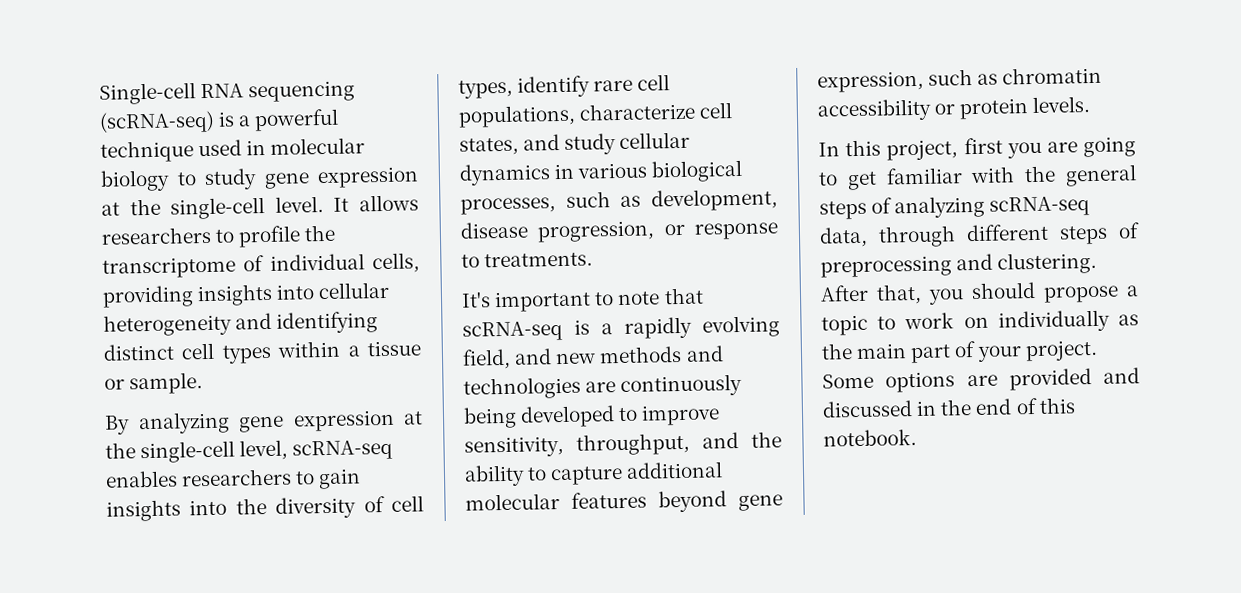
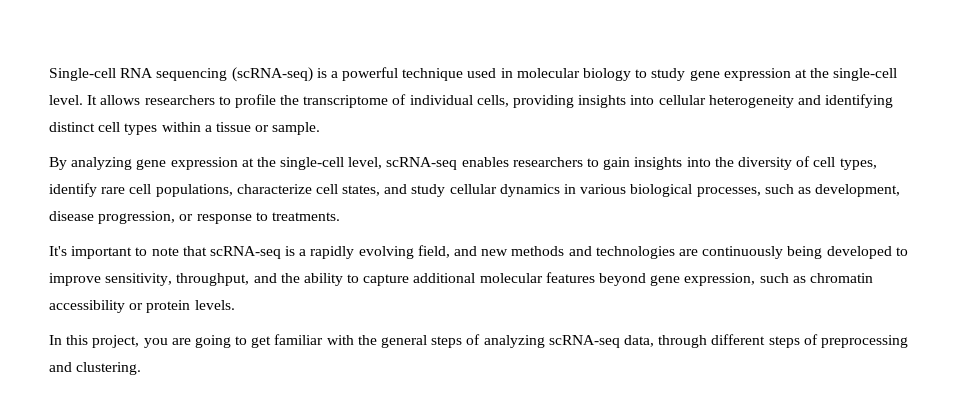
[963,137,1003,155] first -> (140, 341) none
[820,281,1139,305] [821,309,1139,336] [821,339,1098,364] [822,367,1140,393] [822,397,1076,418] [823,429,917,447] After that, you should propose a topic to work on individually as the main part of your project. Some options are provided and discussed in the end of this notebook. -> (142, 368) none

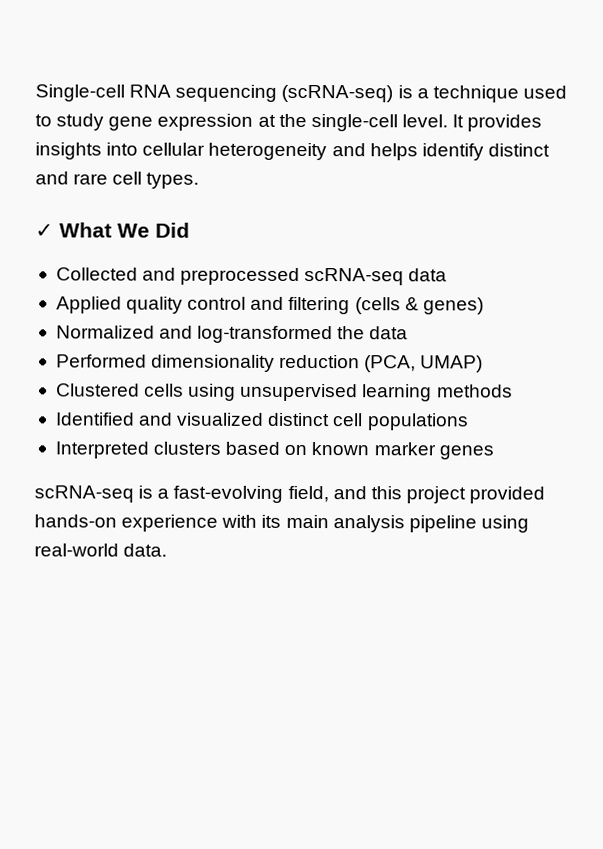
[342,67,399,81] powerful -> (429, 93) none
[500,68,632,81] in molecular biology -> (567, 92) none
[100,94,575,108] allows researchers to profile the transcriptome of individual cells, providing -> [467,114,543,132] provides
[825,94,894,108] [49,122,321,135] [49,156,877,170] [49,183,901,197] [49,211,340,224] [49,245,908,259] [49,272,873,286] [49,300,235,313] [49,334,908,348] [49,362,142,375] identifying distinct cell types within a tissue or sample. // By analyzing gene expression at the single-cell level, scRNA-seq enables researchers to gain insights into the diversity of cell types, identify rare cell populations, characterize cell states, and study cellular dynamics in various biological processes, such as development, disease progression, or response to treatments. // It's important to note that scRNA-seq is a rapidly evolving field, and new methods and technologies are continuously being developed to improve sensitivity, throughput, and the ability to capture additional molecular features beyond gene expression, such as chromatin accessibility or protein levels. // In this project, you are going to get familiar with the general steps of analyzing scRNA-seq data, through different steps of preprocessing and clustering. -> [369,143,550,161] [35,171,200,189] [35,222,190,238] [55,267,448,286] [55,296,484,315] [55,325,409,344] [55,354,484,373] [55,383,513,402] [54,412,469,431] [54,441,494,460] [34,485,546,504] [34,514,529,533] [34,543,168,557] helps identify distinct and rare cell types. // ✓ What We Did // Collected and preprocessed scRNA-seq data // Applied quality control and filtering (cells & genes) // Normalized and log-transformed the data // Performed dimensionality reduction (PCA, UMAP) // Clustered cells using unsupervised learning methods // Identified and visualized distinct cell populations // Interpreted clusters based on known marker genes // scRNA-seq is a fast-evolving field, and this project provided hands-on experience with its main analysis pipeline using real-world data.

